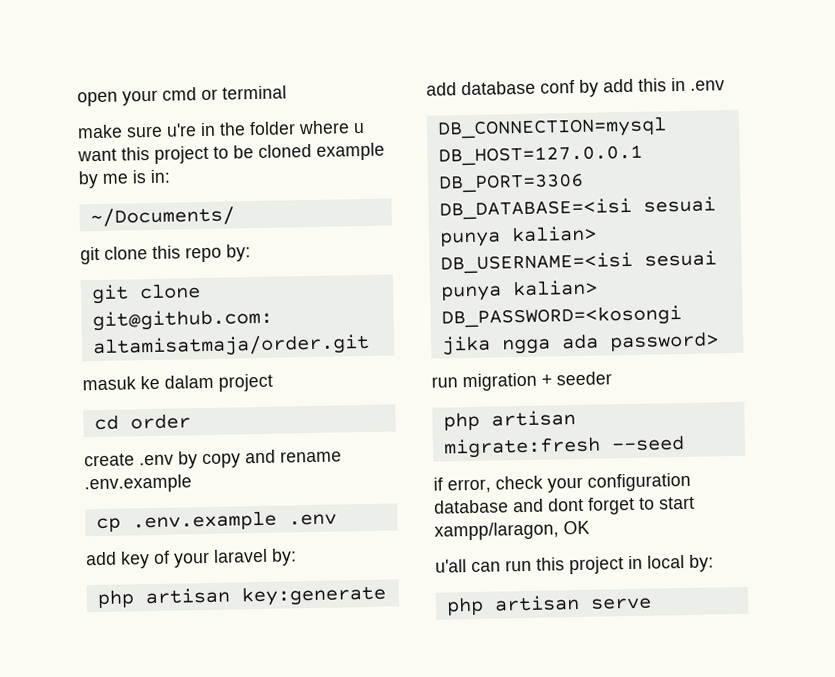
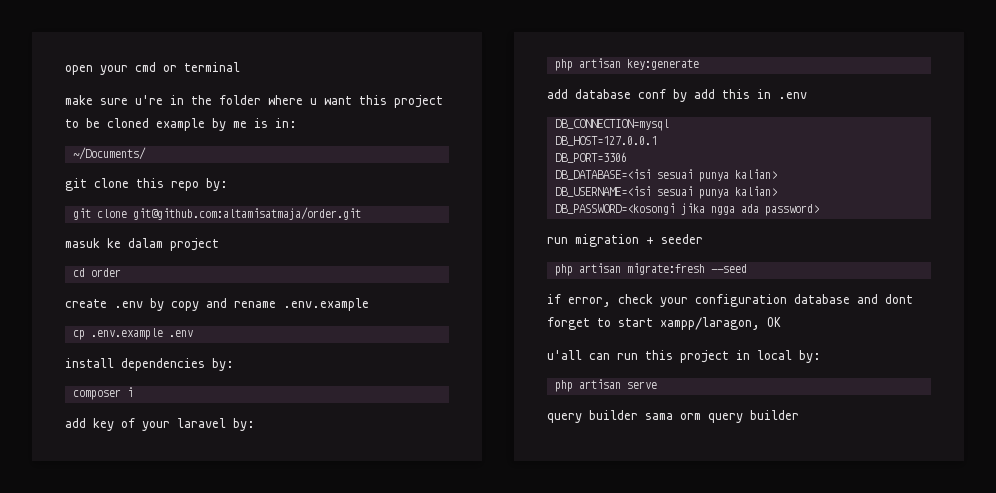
(337, 519) none -> [65,358,234,371] [72,387,133,400] // install dependencies by: // composer i
(652, 603) none -> [547,410,799,423] // query builder sama orm query builder

